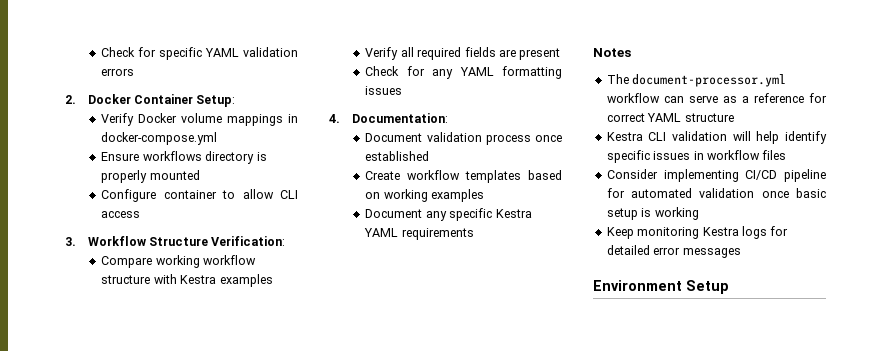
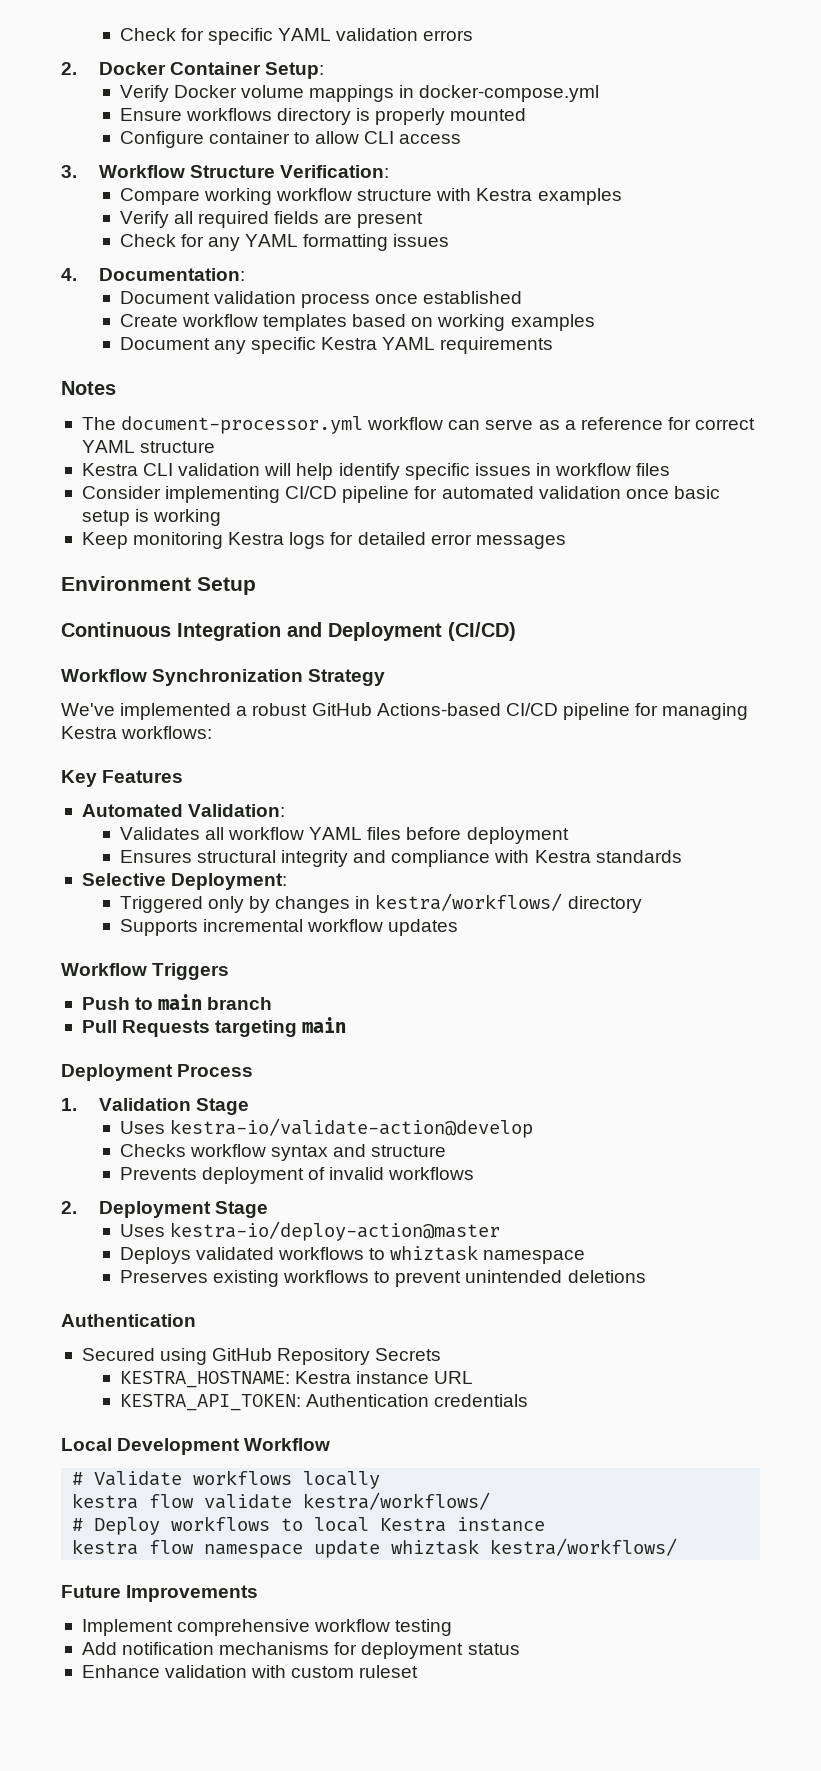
(729, 287) none -> [61,622,516,641] [61,669,386,686] [61,703,749,720] [61,726,213,739] [61,770,184,787] [81,804,286,817] [119,827,569,844] [119,850,682,867] [81,873,288,890] [119,893,642,913] [119,919,459,936] [61,963,230,980] [81,994,273,1010] [81,1017,347,1037] [61,1064,254,1081] [61,1098,249,1115] [119,1118,533,1138] [119,1144,447,1161] [119,1167,475,1184] [61,1201,268,1218] [119,1221,500,1241] [119,1245,586,1264] [119,1270,646,1287] [61,1314,196,1327] [81,1348,442,1365] [119,1371,474,1388] [119,1394,529,1411] [61,1438,331,1455] [72,1470,381,1489] [72,1492,491,1510] [72,1516,546,1535] [72,1538,678,1558] [61,1585,259,1602] [81,1619,453,1636] [81,1642,520,1659] [81,1665,419,1678] // Continuous Integration and Deployment (CI/CD) // Workflow Synchronization Strategy // We've implemented a robust GitHub Actions-based CI/CD pipeline for managing Kestra workflows: // Key Features // Automated Validation: // Validates all workflow YAML files before deployment // Ensures structural integrity and compliance with Kestra standards // Selective Deployment: // Triggered only by changes in kestra/workflows/ directory // Supports incremental workflow updates // Workflow Triggers // Push to main branch // Pull Requests targeting main // Deployment Process // 1. Validation Stage // Uses kestra-io/validate-action@develop // Checks workflow syntax and structure // Prevents deployment of invalid workflows // 2. Deployment Stage // Uses kestra-io/deploy-action@master // Deploys validated workflows to whiztask namespace // Preserves existing workflows to prevent unintended deletions // Authentication // Secured using GitHub Repository Secrets // KESTRA_HOSTNAME: Kestra instance URL // KESTRA_API_TOKEN: Authentication credentials // Local Development Workflow // # Validate workflows locally // kestra flow validate kestra/workflows/ // # Deploy workflows to local Kestra instance // kestra flow namespace update whiztask kestra/workflows/ // Future Improvements // Implement comprehensive workflow testing // Add notification mechanisms for deployment status // Enhance validation with custom ruleset

